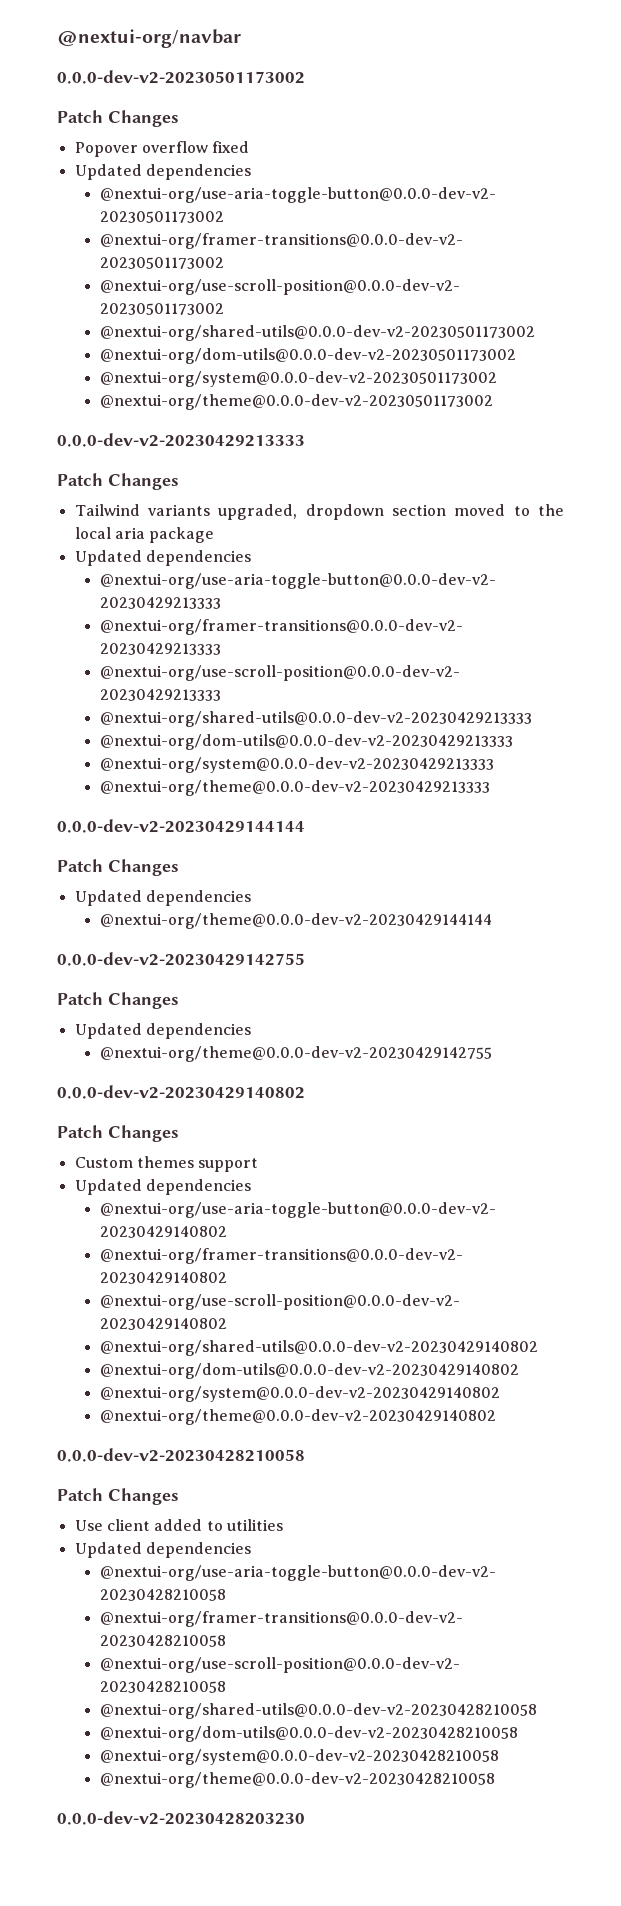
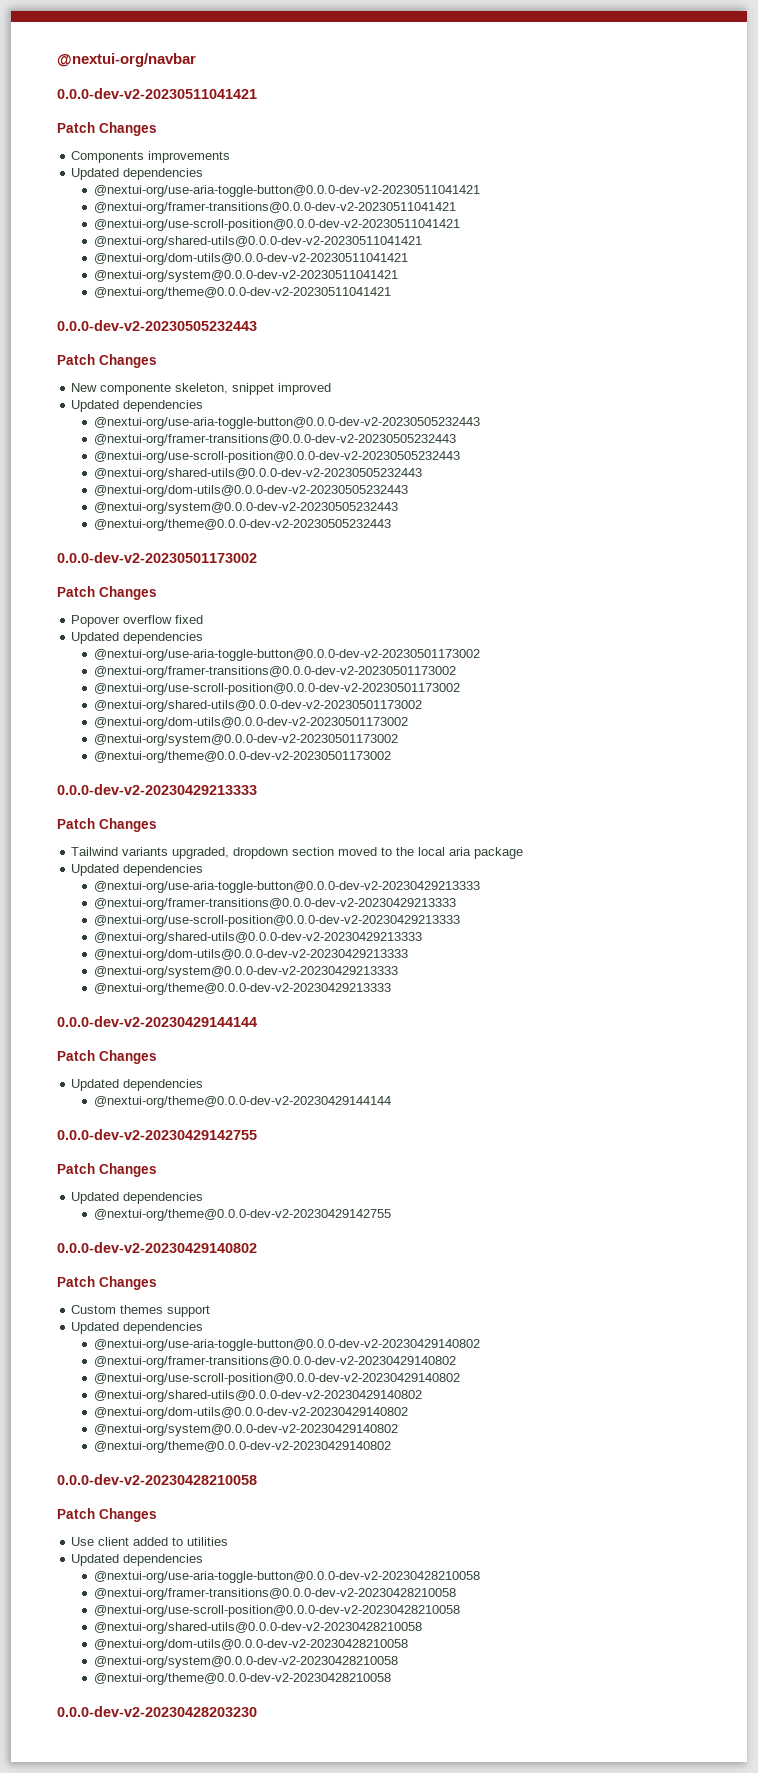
(241, 38) none -> [57,88,257,99] [57,122,157,136] [71,151,231,163] [71,168,204,180] [93,185,480,197] [93,202,456,214] [93,219,460,231] [93,236,422,248] [93,253,408,265] [93,270,398,282] [93,287,391,299] [57,320,257,331] [57,354,157,368] [71,383,332,395] [71,400,204,412] [93,417,480,429] [93,434,456,446] [93,451,460,463] [93,468,422,480] [93,485,408,497] [93,502,398,514] [93,519,391,531] // 0.0.0-dev-v2-20230511041421 // Patch Changes // Components improvements // Updated dependencies // @nextui-org/use-aria-toggle-button@0.0.0-dev-v2-20230511041421 // @nextui-org/framer-transitions@0.0.0-dev-v2-20230511041421 // @nextui-org/use-scroll-position@0.0.0-dev-v2-20230511041421 // @nextui-org/shared-utils@0.0.0-dev-v2-20230511041421 // @nextui-org/dom-utils@0.0.0-dev-v2-20230511041421 // @nextui-org/system@0.0.0-dev-v2-20230511041421 // @nextui-org/theme@0.0.0-dev-v2-20230511041421 // 0.0.0-dev-v2-20230505232443 // Patch Changes // New componente skeleton, snippet improved // Updated dependencies // @nextui-org/use-aria-toggle-button@0.0.0-dev-v2-20230505232443 // @nextui-org/framer-transitions@0.0.0-dev-v2-20230505232443 // @nextui-org/use-scroll-position@0.0.0-dev-v2-20230505232443 // @nextui-org/shared-utils@0.0.0-dev-v2-20230505232443 // @nextui-org/dom-utils@0.0.0-dev-v2-20230505232443 // @nextui-org/system@0.0.0-dev-v2-20230505232443 // @nextui-org/theme@0.0.0-dev-v2-20230505232443

